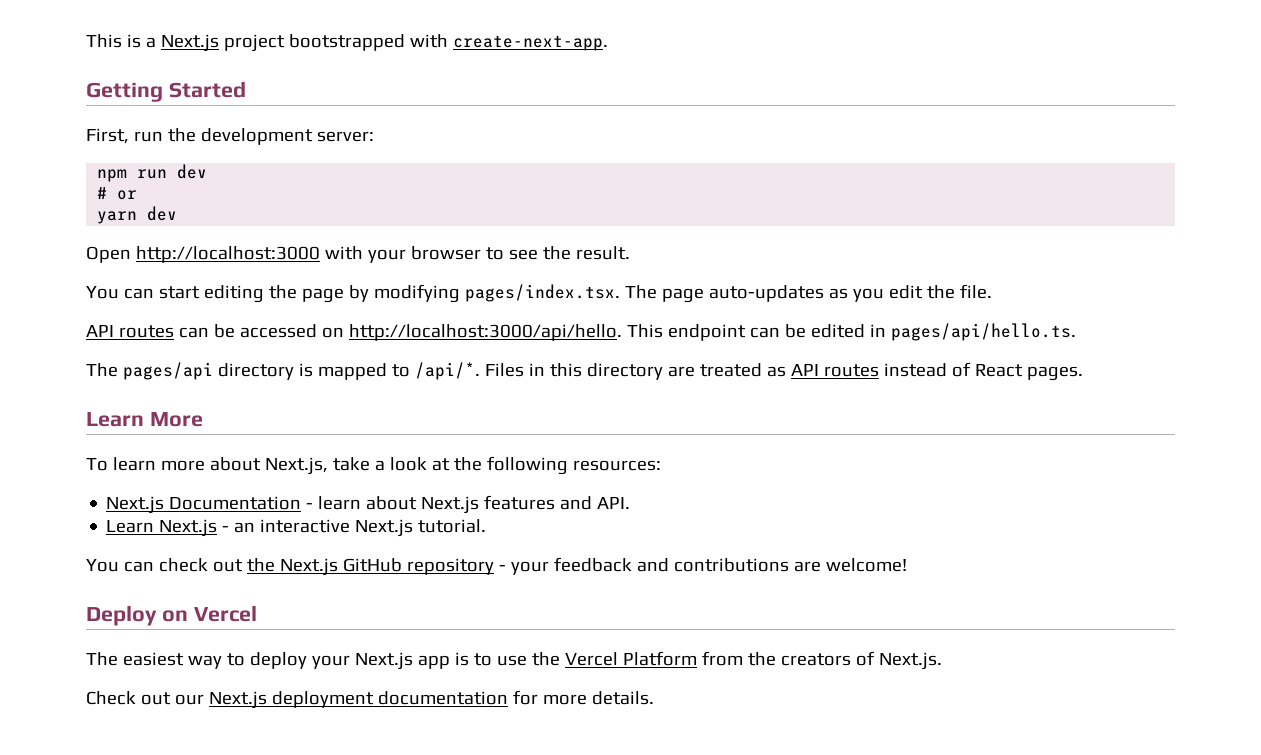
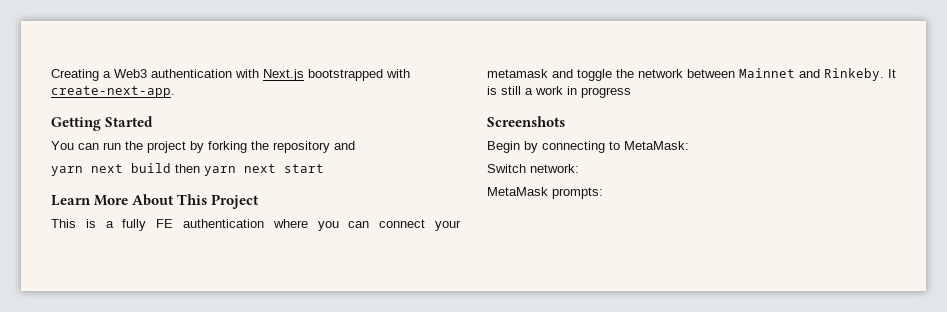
[86,34,285,52] This is a Next.js project -> [51,69,304,81] Creating a Web3 authentication with Next.js
[86,128,374,145] [97,164,208,182] [97,187,138,200] [97,206,178,224] [86,246,630,263] [86,284,992,303] [86,323,1076,341] [86,362,1083,381] [86,412,203,427] [86,456,661,475] [106,495,631,514] [106,519,487,537] [86,557,907,576] [86,605,257,626] [86,651,942,670] [86,690,654,709] First, run the development server: // npm run dev // # or // yarn dev // Open http://localhost:3000 with your browser to see the result. // You can start editing the page by modifying pages/index.tsx. The page auto-updates as you edit the file. // API routes can be accessed on http://localhost:3000/api/hello. This endpoint can be edited in pages/api/hello.ts. // The pages/api directory is mapped to /api/*. Files in this directory are treated as API routes instead of React pages. // Learn More // To learn more about Next.js, take a look at the following resources: // Next.js Documentation - learn about Next.js features and API. // Learn Next.js - an interactive Next.js tutorial. // You can check out the Next.js GitHub repository - your feedback and contributions are welcome! // Deploy on Vercel // The easiest way to deploy your Next.js app is to use the Vercel Platform from the creators of Next.js. // Check out our Next.js deployment documentation for more details. -> [51,141,355,153] [51,163,324,176] [51,194,260,209] [51,219,462,231] [487,68,896,81] [487,86,631,98] [487,116,565,127] [487,141,689,153] [487,164,579,173] [487,187,603,199] You can run the project by forking the repository and // yarn next build then yarn next start // Learn More About This Project // This is a fully FE authentication where you can connect your metamask and toggle the network between Mainnet and Rinkeby. It is still a work in progress // Screenshots // Begin by connecting to MetaMask: // Switch network: // MetaMask prompts:

